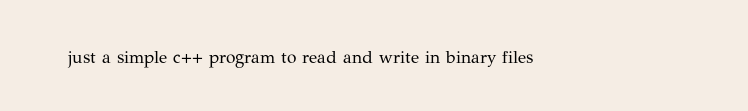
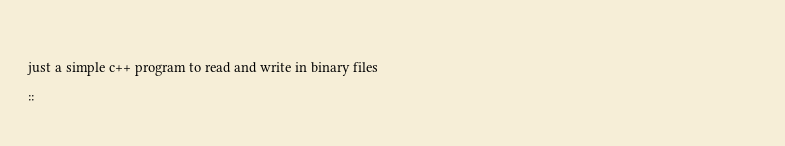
(533, 57) none -> [28,95,34,101] // ::

